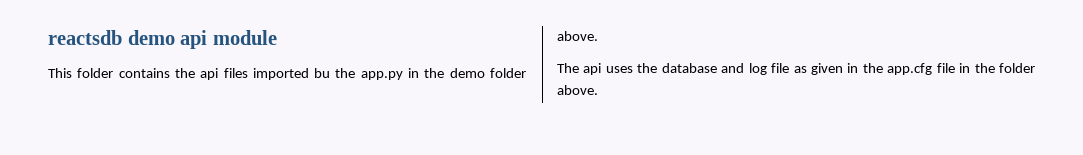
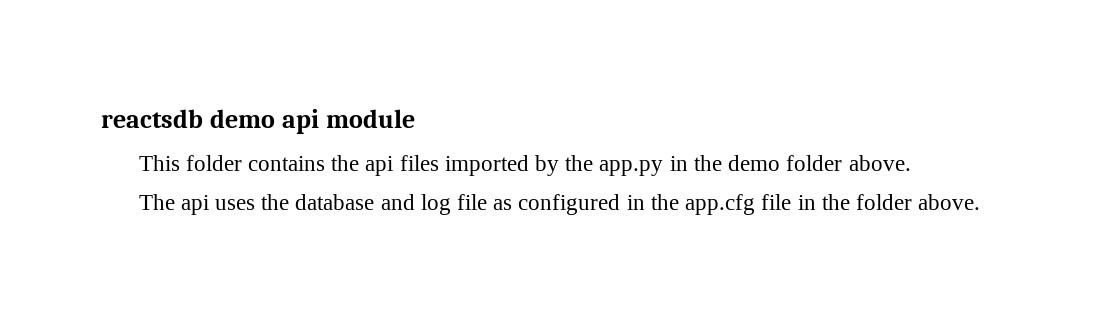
[314,68,331,78] bu -> [535,155,560,176] by
[810,63,843,75] given -> [518,194,621,215] configured

